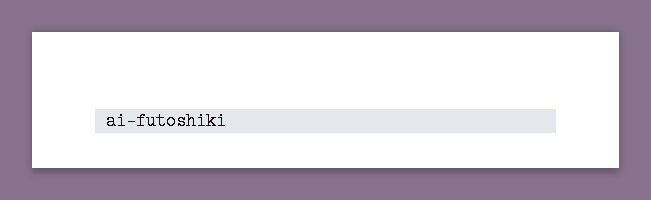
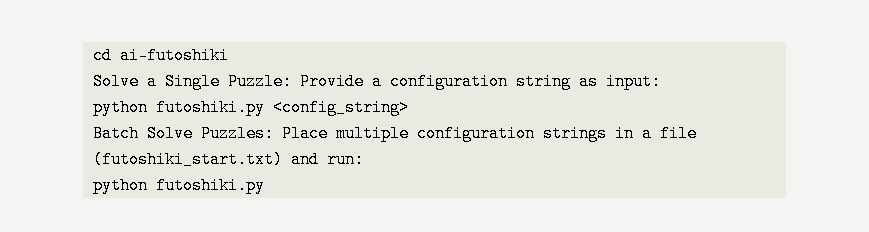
(105, 121) none -> [93,47,113,64] cd
(226, 121) none -> [93,73,662,90] [93,99,410,116] [93,125,698,142] [93,151,365,168] [93,177,266,194] // Solve a Single Puzzle: Provide a configuration string as input: // python futoshiki.py <config_string> // Batch Solve Puzzles: Place multiple configuration strings in a file (futoshiki_start.txt) and run: // python futoshiki.py

